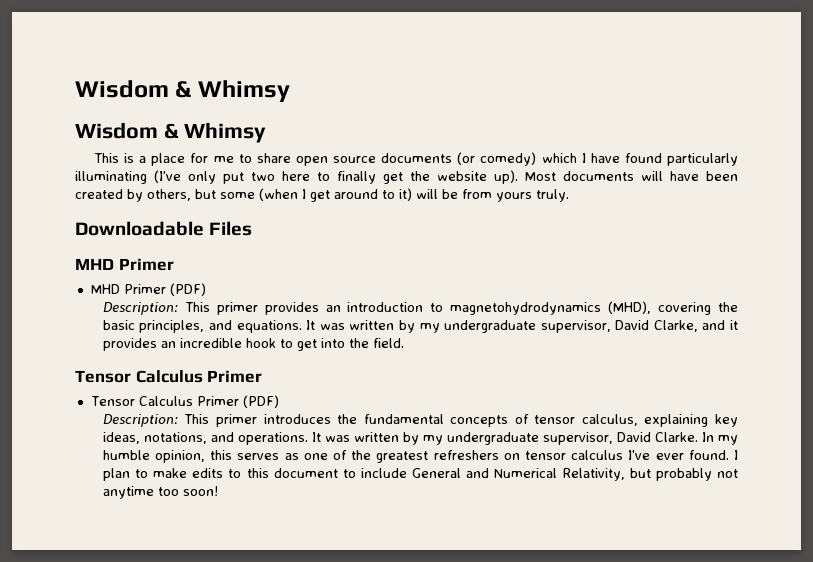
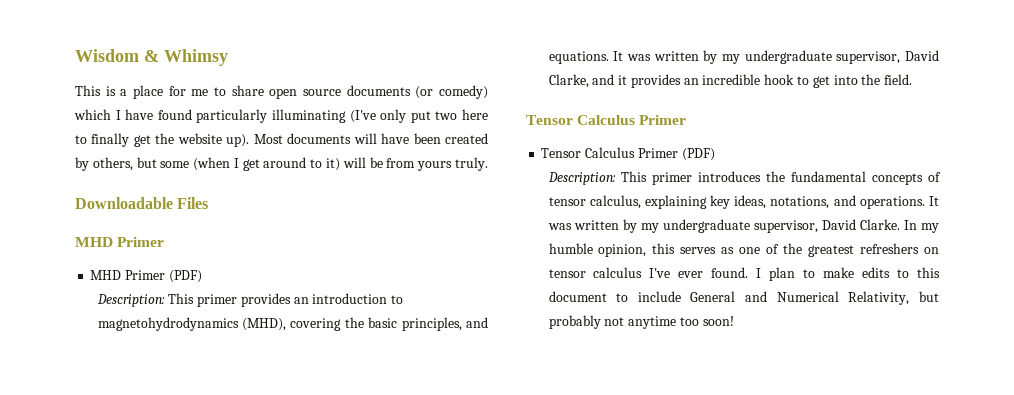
[75,80,290,102] [75,122,266,143] Wisdom & Whimsy // Wisdom & Whimsy -> [75,49,228,66] Wisdom & Whimsy

